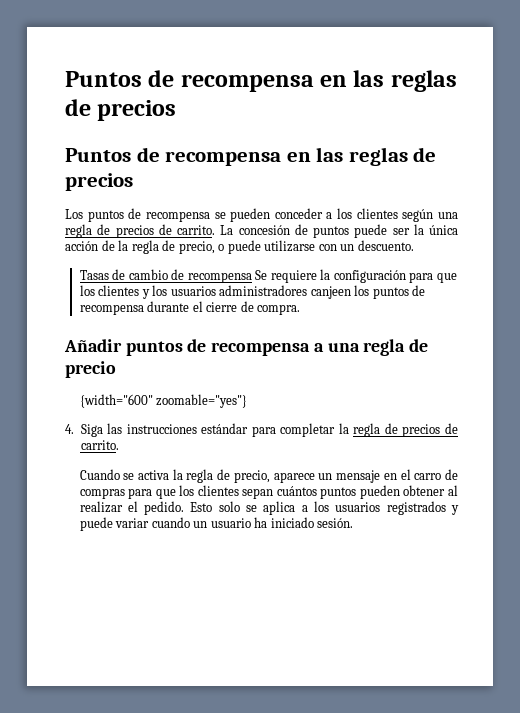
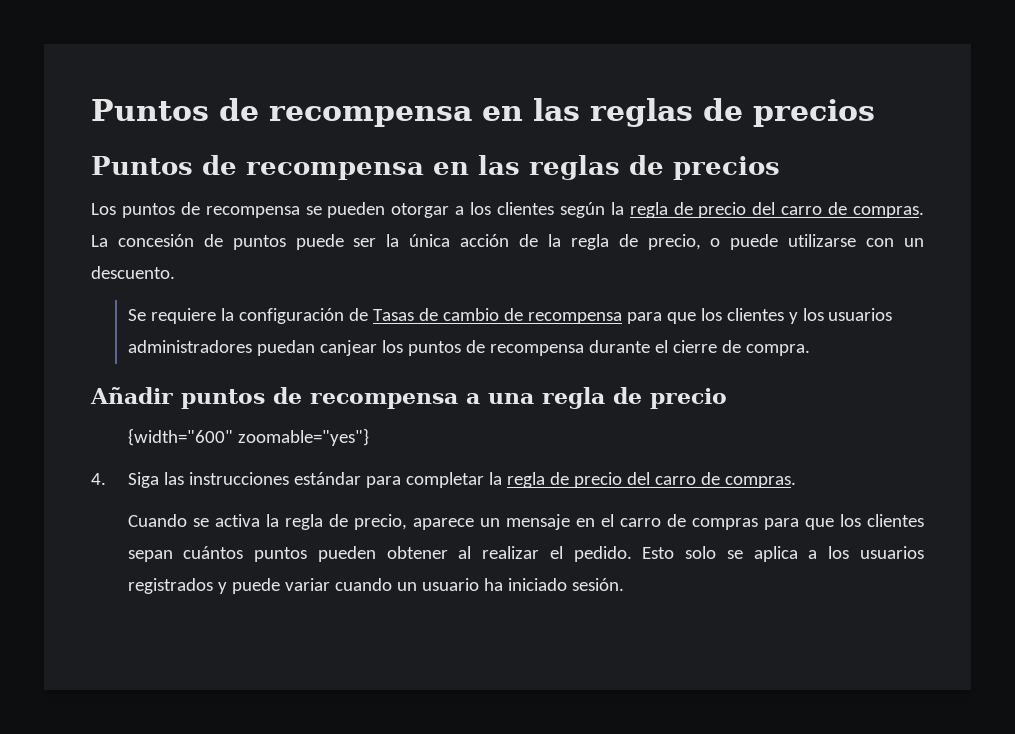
[274,208,323,219] conceder -> [391,203,450,218] otorgar
[437,212,458,219] [65,224,215,238] una regla de precios de carrito. -> [610,202,925,218] la regla de precio del carro de compras.
(414, 245) none -> [127,308,368,324] Se requiere la configuración de
[255,269,406,283] Se requiere la configuración -> (622, 318) none
[310,286,351,299] canjeen -> [256,340,377,356] puedan canjear
[402,423,459,437] [80,440,119,450] precios de carrito. -> [573,472,796,488] precio del carro de compras.

